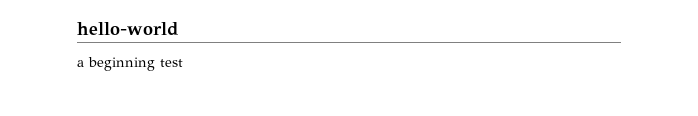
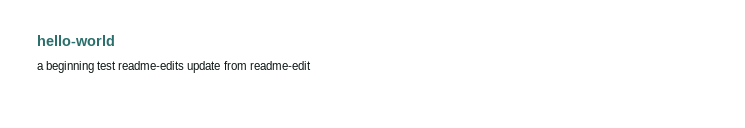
(183, 63) none -> [118,61,311,73] readme-edits update from readme-edit

